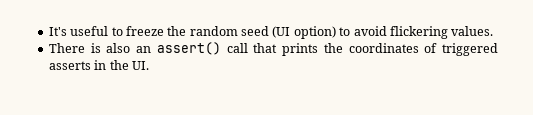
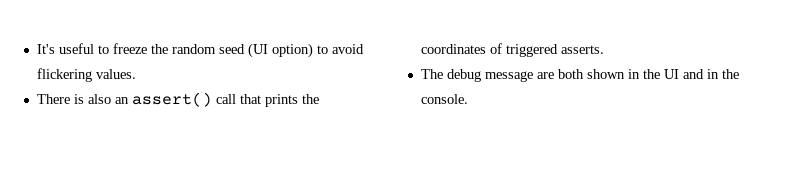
[48,60,149,70] asserts in the UI. -> [560,45,604,54] [420,69,739,82] [420,94,468,104] asserts. // The debug message are both shown in the UI and in the console.

